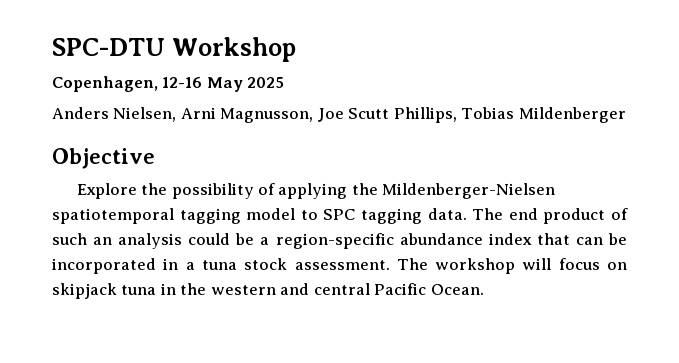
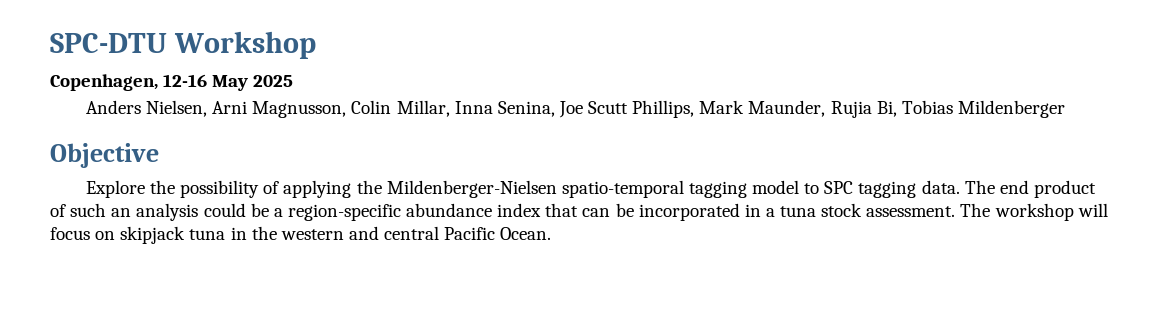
[317,107,457,123] Joe Scutt Phillips, -> [351,100,897,118] Colin Millar, Inna Senina, Joe Scutt Phillips, Mark Maunder, Rujia Bi,
[52,208,174,224] spatiotemporal -> [561,180,684,198] spatio-temporal

